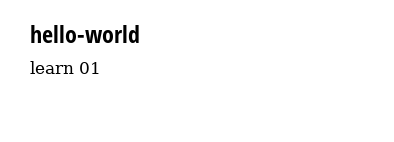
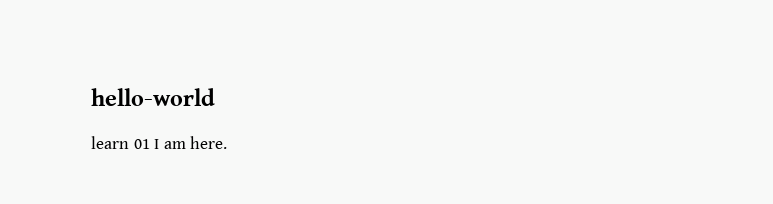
(101, 68) none -> [154,136,228,149] I am here.

